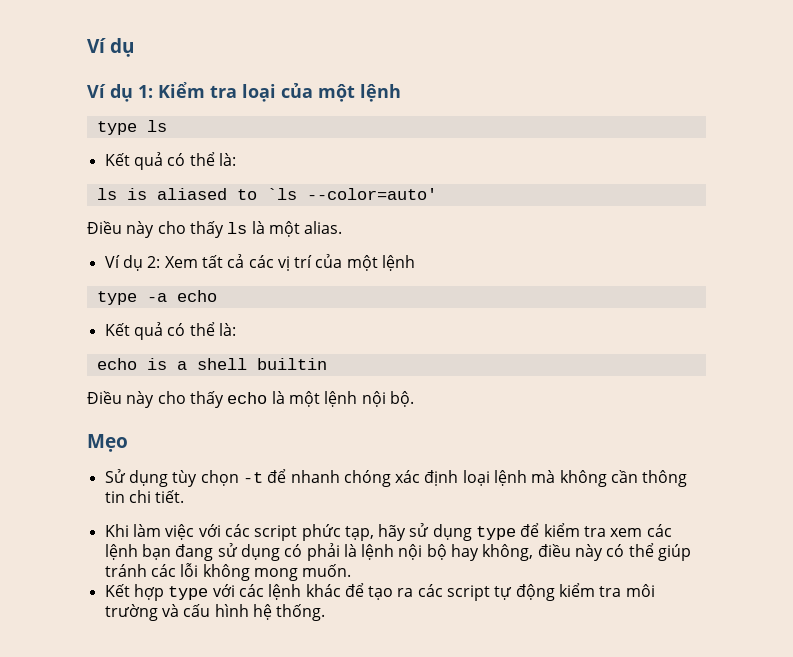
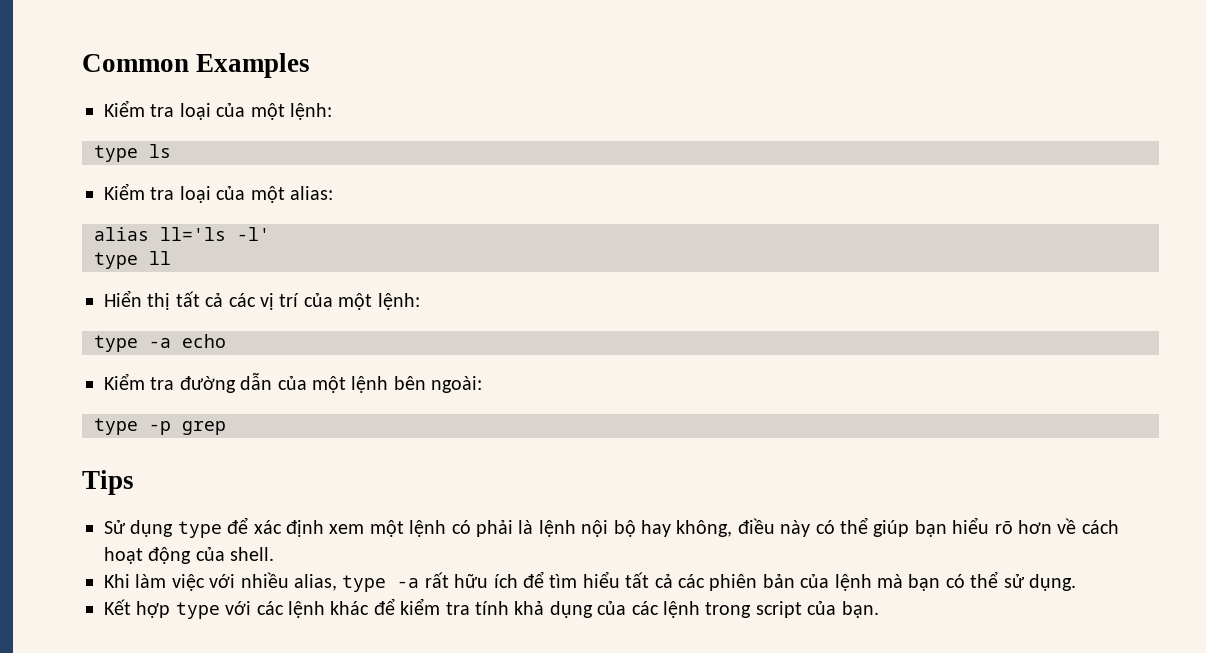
[87,38,134,57] [87,82,401,102] Ví dụ // Ví dụ 1: Kiểm tra loại của một lệnh -> [82,53,311,78] [104,100,332,120] Common Examples // Kiểm tra loại của một lệnh:
[104,152,236,170] [96,188,437,200] [87,221,343,238] [104,255,198,271] Kết quả có thể là: // ls is aliased to `ls --color=auto' // Điều này cho thấy ls là một alias. // Ví dụ 2: Xem -> [104,183,333,203] [94,227,270,241] [94,251,171,269] [104,290,171,310] Kiểm tra loại của một alias: // alias ll='ls -l' // type ll // Hiển thị
[382,255,416,271] lệnh -> [377,293,420,310] lệnh:
[104,322,236,340] [96,358,327,370] [87,391,414,408] [87,434,128,452] [104,469,688,487] [104,490,185,503] [104,523,672,541] [104,543,280,561] Kết quả có thể là: // echo is a shell builtin // Điều này cho thấy echo là một lệnh nội bộ. // Mẹo // Sử dụng tùy chọn -t để nhanh chóng xác định loại lệnh mà không cần thông tin chi tiết. // Khi làm việc với các script phức tạp, hãy sử dụng type để kiểm tra xem các lệnh bạn đang sử dụng -> [104,373,483,393] [94,418,226,435] [82,470,134,495] [104,517,447,538] Kiểm tra đường dẫn của một lệnh bên ngoài: // type -p grep // Tips // Sử dụng type để xác định xem một lệnh
[104,563,352,581] tránh các lỗi không mong muốn. -> [914,517,1119,537] [104,547,275,564] [104,571,1076,592] bạn hiểu rõ hơn về cách hoạt động của shell. // Khi làm việc với nhiều alias, type -a rất hữu ích để tìm hiểu tất cả các phiên bản của lệnh mà bạn có thể sử dụng.
[368,583,655,601] [104,604,326,621] tạo ra các script tự động kiểm tra môi trường và cấu hình hệ thống. -> [400,598,879,618] kiểm tra tính khả dụng của các lệnh trong script của bạn.

